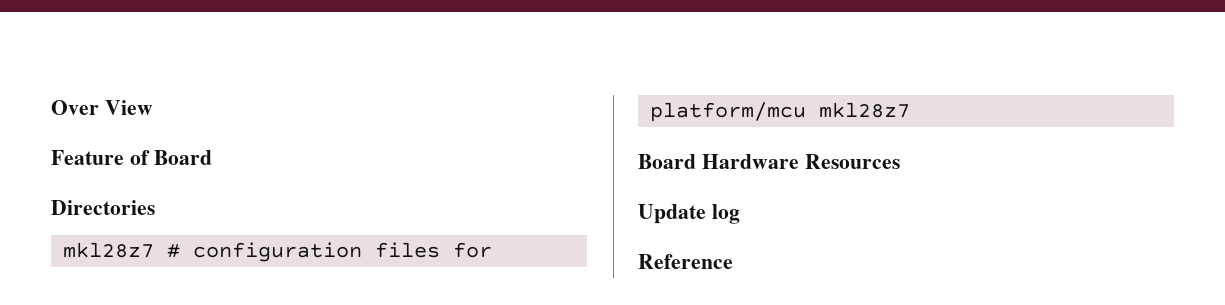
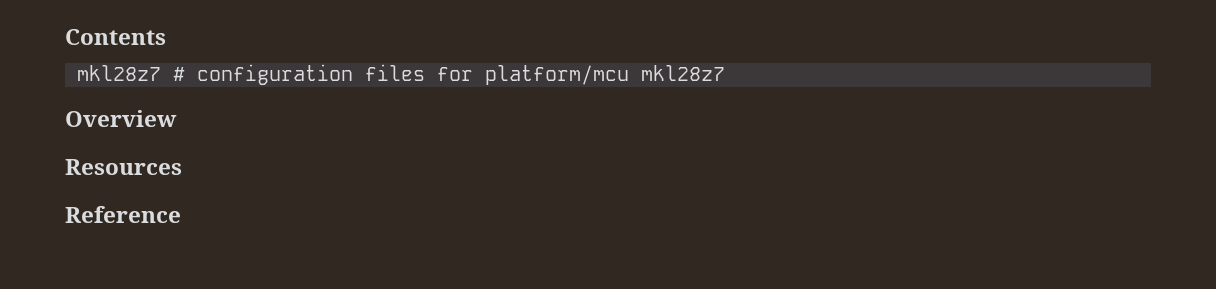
[51,100,153,115] [51,150,212,165] [51,200,155,215] Over View // Feature of Board // Directories -> [65,29,166,45] Contents
[638,154,799,169] Board Hardware -> [65,110,177,127] Overview //
[638,204,740,224] // Update log -> (182, 167) none

